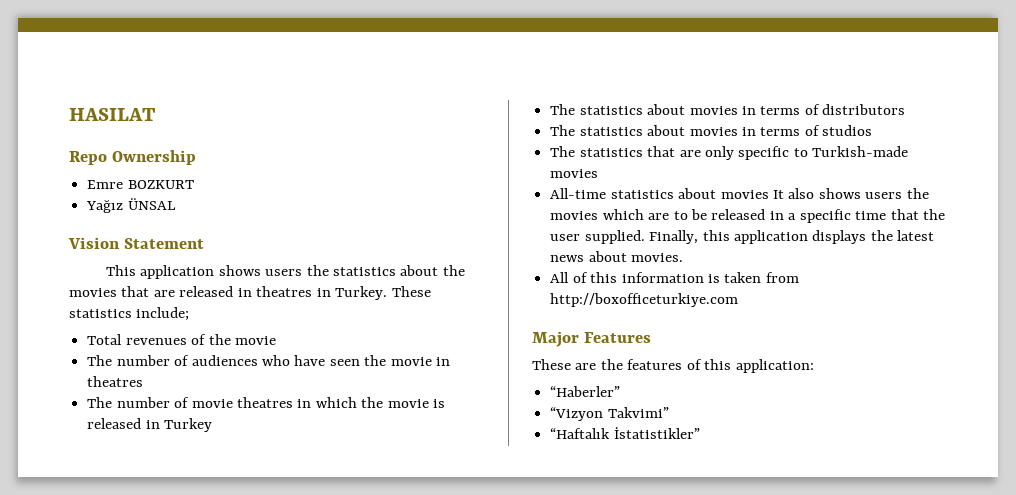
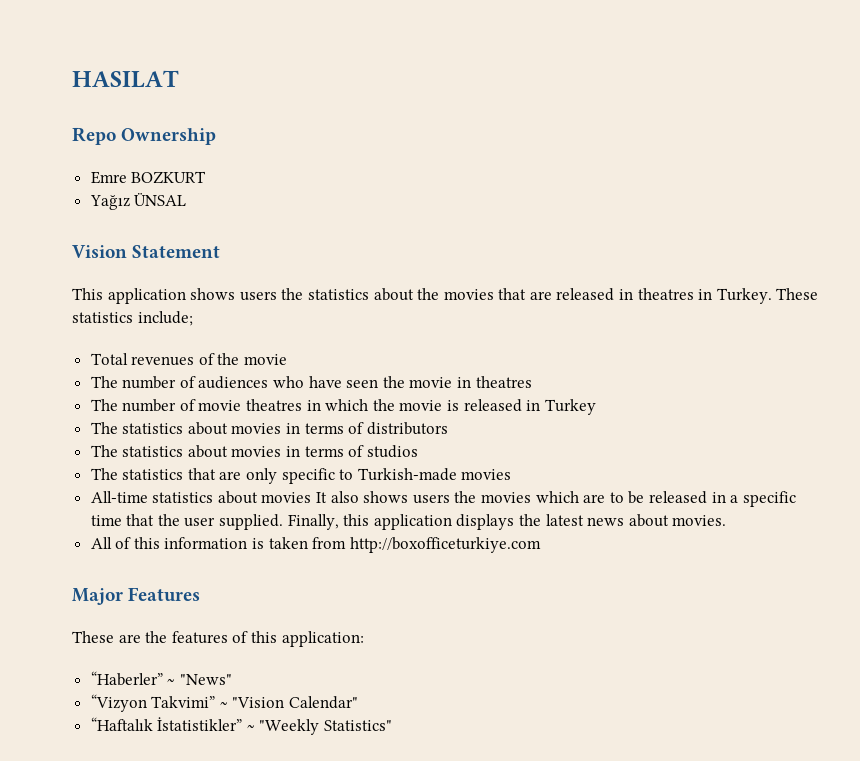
(621, 391) none -> [167,674,232,685] ~ "News"
(669, 412) none -> [219,696,359,709] ~ "Vision Calendar"
(700, 433) none -> [246,719,393,735] ~ "Weekly Statistics"

